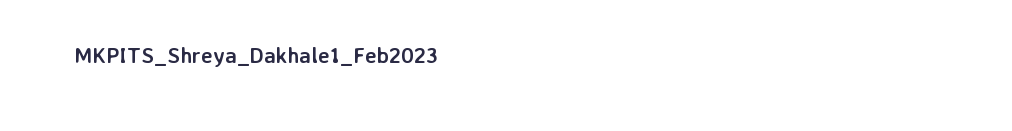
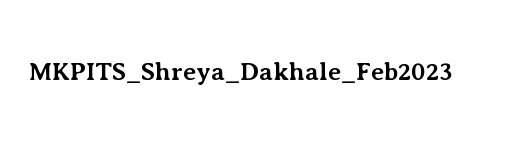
[74,47,438,67] MKPITS_Shreya_Dakhale1_Feb2023 -> [28,62,453,85] MKPITS_Shreya_Dakhale_Feb2023

